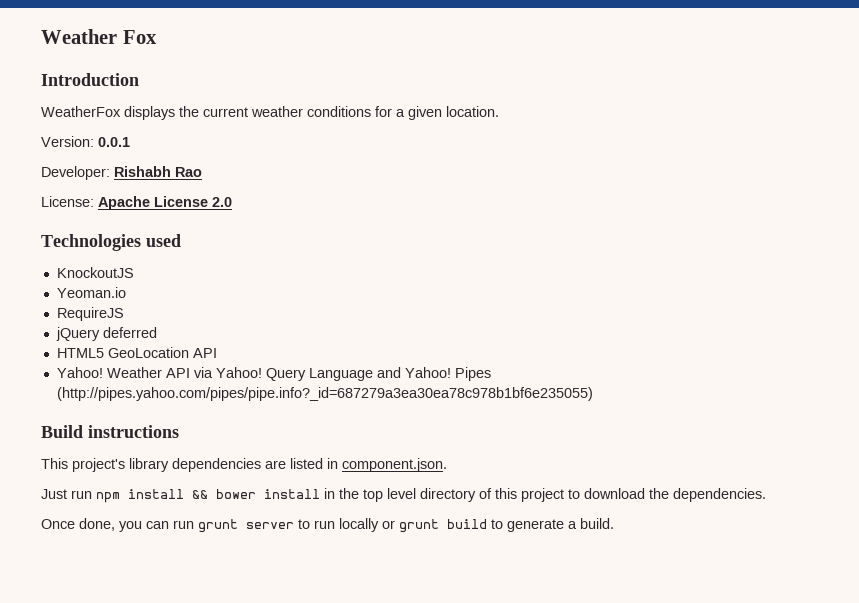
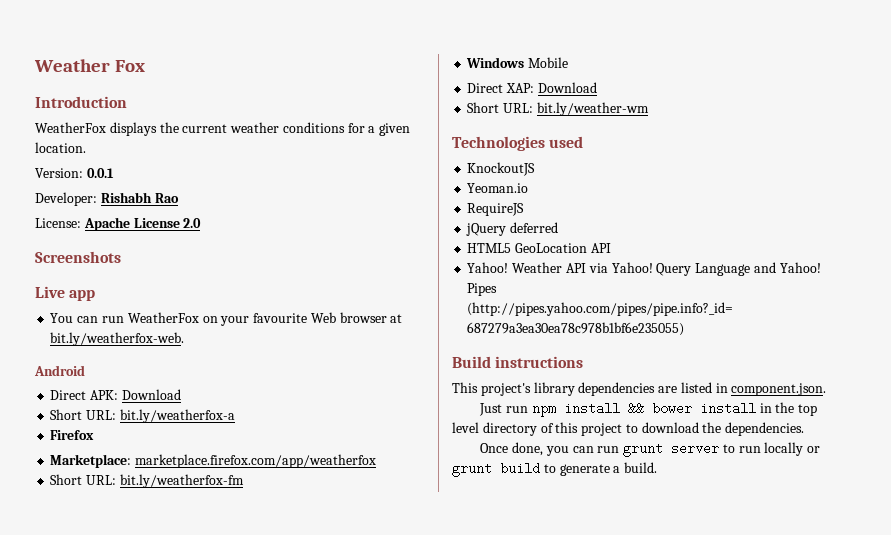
(232, 202) none -> [35,251,121,263] [35,286,96,301] [50,312,403,326] [50,332,185,346] [34,365,85,376] [50,389,181,400] [50,409,235,423] [50,430,95,440] [50,454,377,468] [50,474,244,488] [466,57,569,68] [467,82,597,93] [467,102,649,116] // Screenshots // Live app // You can run WeatherFox on your favourite Web browser at bit.ly/weatherfox-web. // Android // Direct APK: Download // Short URL: bit.ly/weatherfox-a // Firefox // Marketplace: marketplace.firefox.com/app/weatherfox // Short URL: bit.ly/weatherfox-fm // Windows Mobile // Direct XAP: Download // Short URL: bit.ly/weather-wm

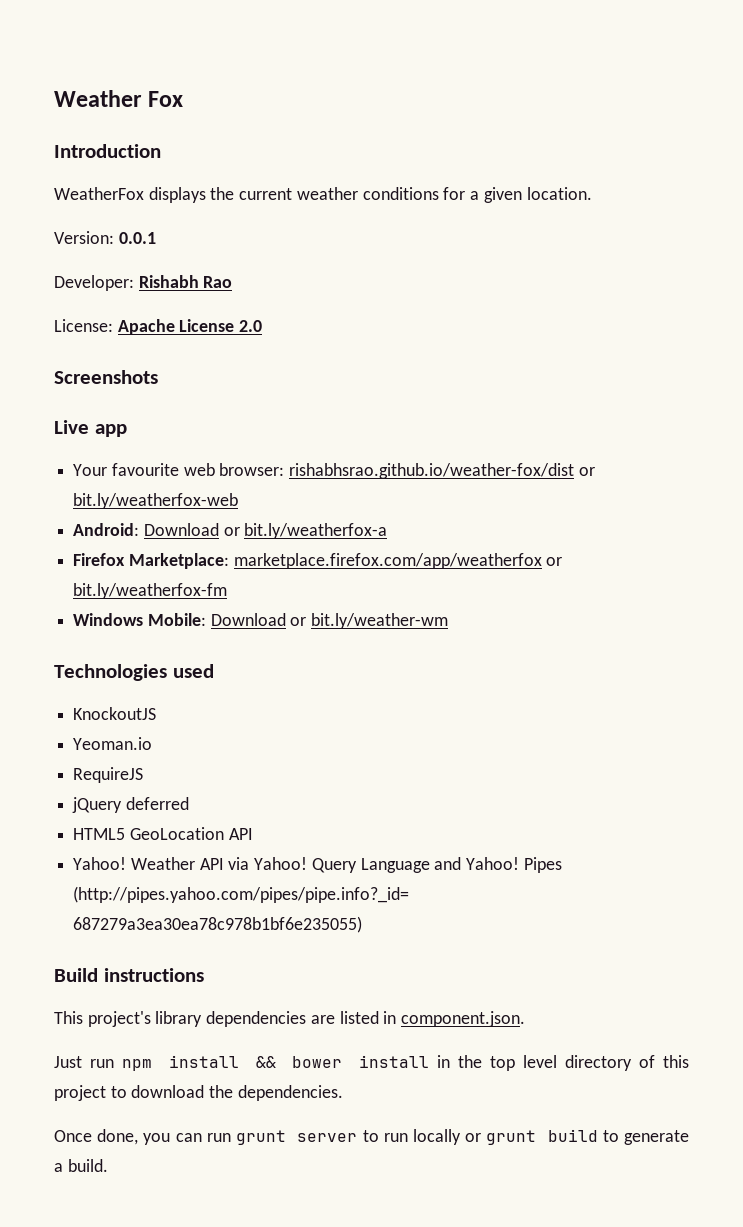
[50,312,403,326] [50,332,185,346] [34,365,85,376] [50,389,181,400] [50,409,117,420] You can run WeatherFox on your favourite Web browser at bit.ly/weatherfox-web. // Android // Direct APK: Download // Short URL: -> [73,463,595,479] [73,493,239,509] [73,523,240,536] Your favourite web browser: rishabhsrao.github.io/weather-fox/dist or bit.ly/weatherfox-web // Android: Download or
(95, 435) // -> (126, 559) none
[50,474,117,485] // Short URL: -> [546,557,563,566] or
[528,57,569,68] [467,82,597,93] [467,102,534,113] Mobile // Direct XAP: Download // Short URL: -> [147,613,307,626] Mobile: Download or

